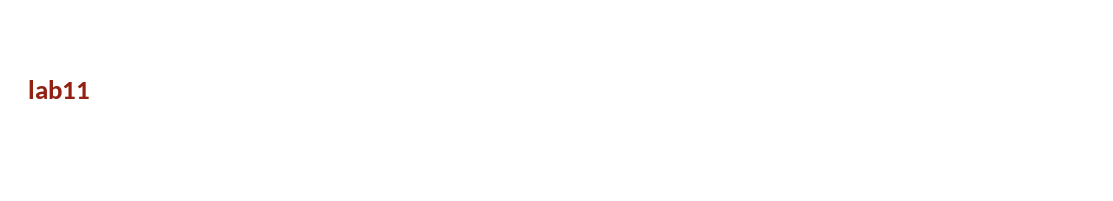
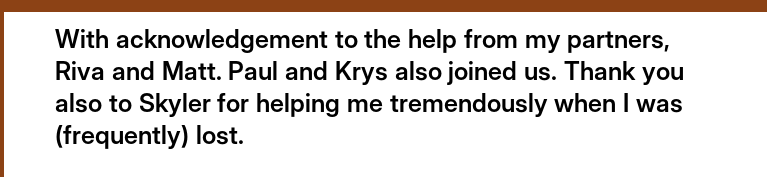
[28,80,90,99] lab11 -> [55,29,671,53] [55,61,684,85] [55,93,683,117] [55,125,244,149] With acknowledgement to the help from my partners, Riva and Matt. Paul and Krys also joined us. Thank you also to Skyler for helping me tremendously when I was (frequently) lost.

